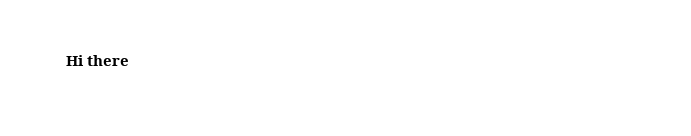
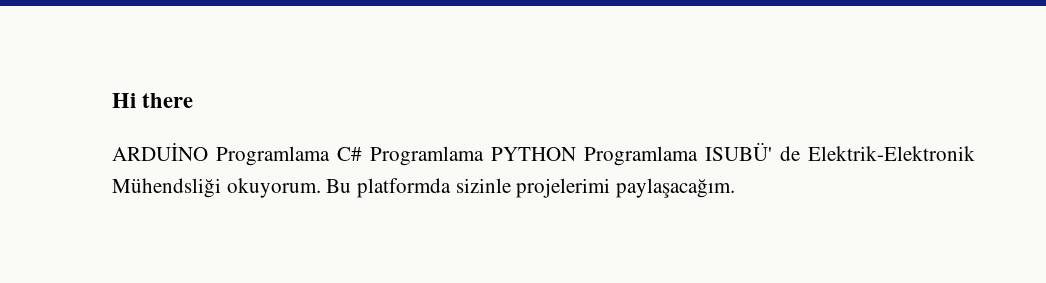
(130, 60) none -> [112,142,975,166] [112,178,736,198] // ARDUİNO Programlama C# Programlama PYTHON Programlama ISUBÜ' de Elektrik-Elektronik Mühendsliği okuyorum. Bu platformda sizinle projelerimi paylaşacağım.

